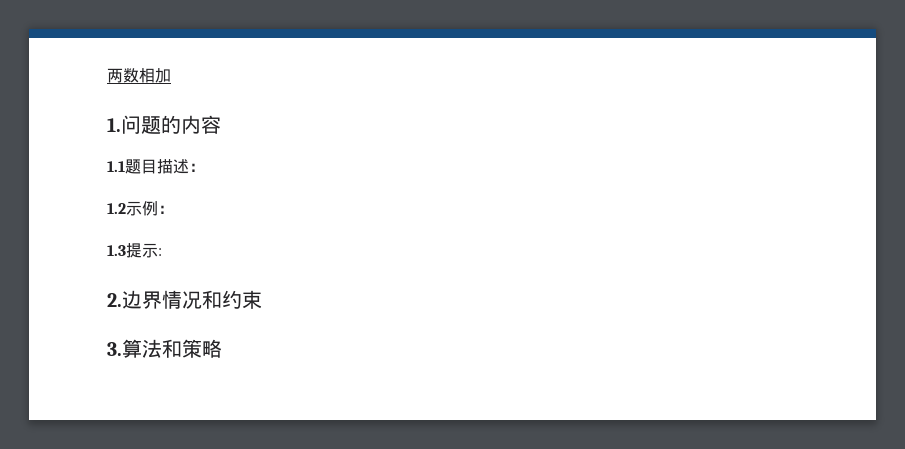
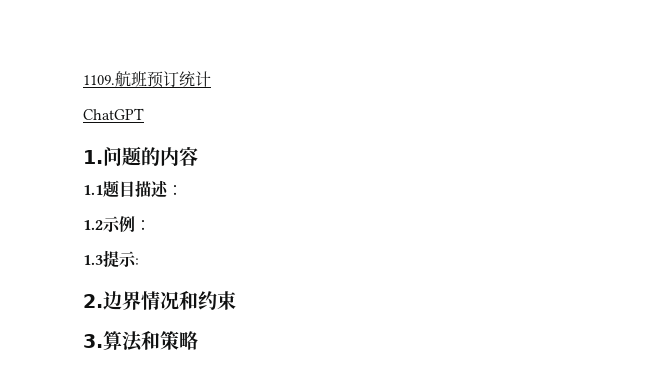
[107,68,171,83] 两数相加 -> [83,71,211,88] [83,108,144,120] 1109.航班预订统计 // ChatGPT

